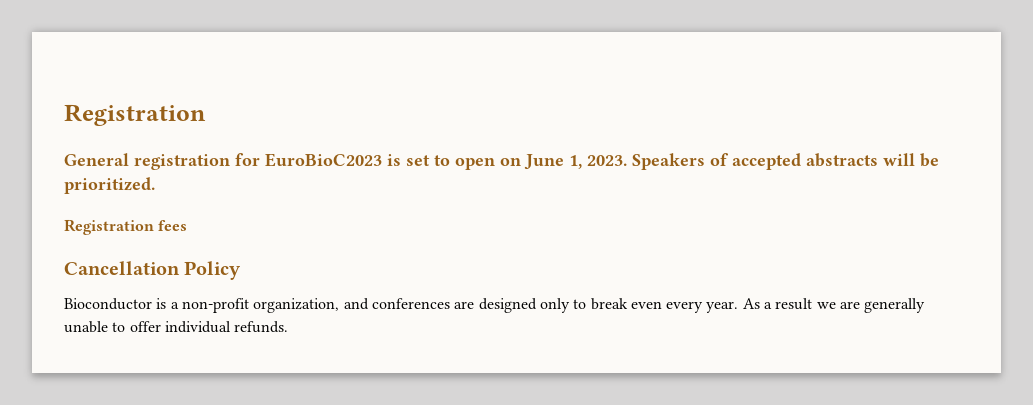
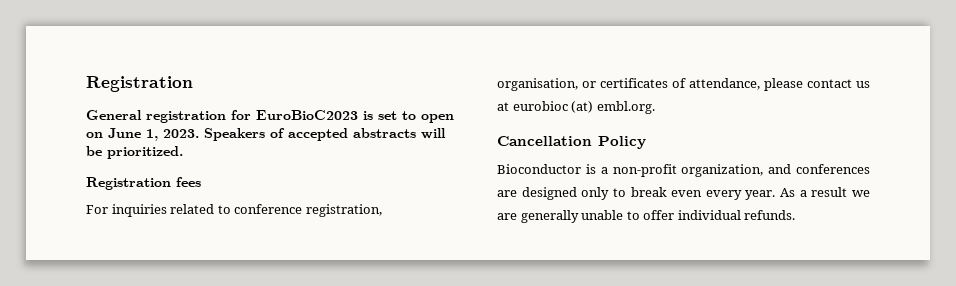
(188, 225) none -> [86,204,382,217] [497,78,870,91] [497,101,655,114] // For inquiries related to conference registration, organisation, or certificates of attendance, please contact us at eurobioc (at) embl.org.

